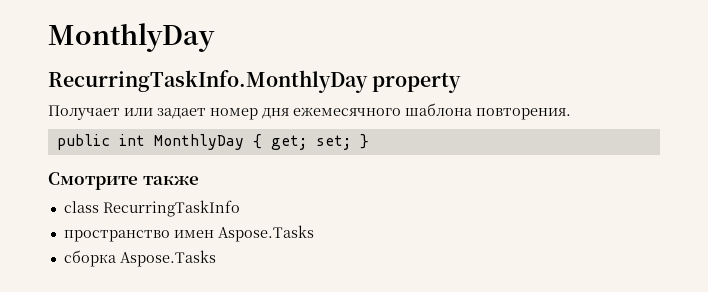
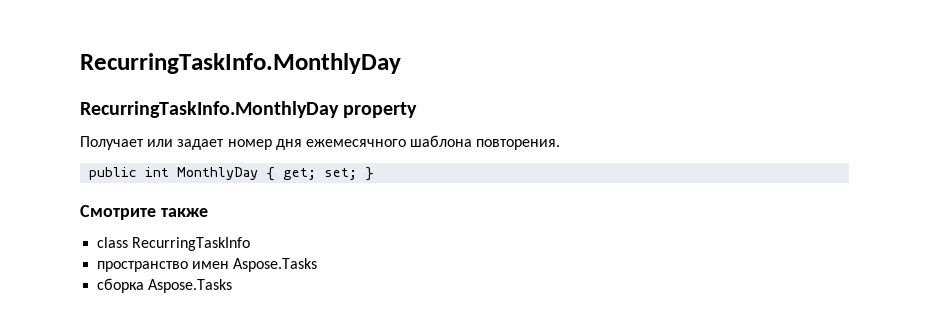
[48,23,215,52] MonthlyDay -> [80,53,401,74] RecurringTaskInfo.MonthlyDay

